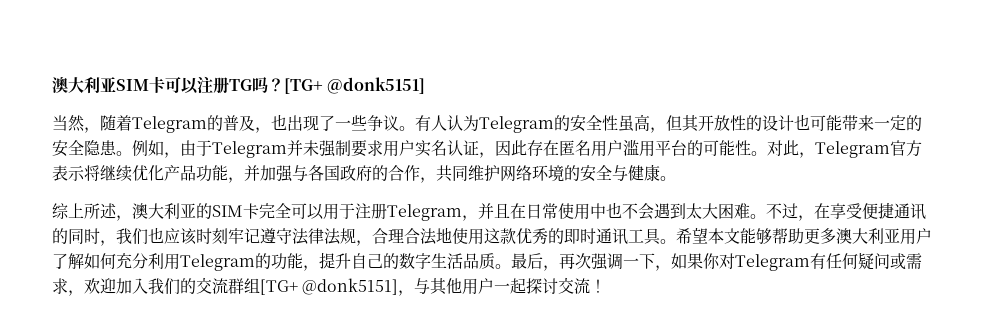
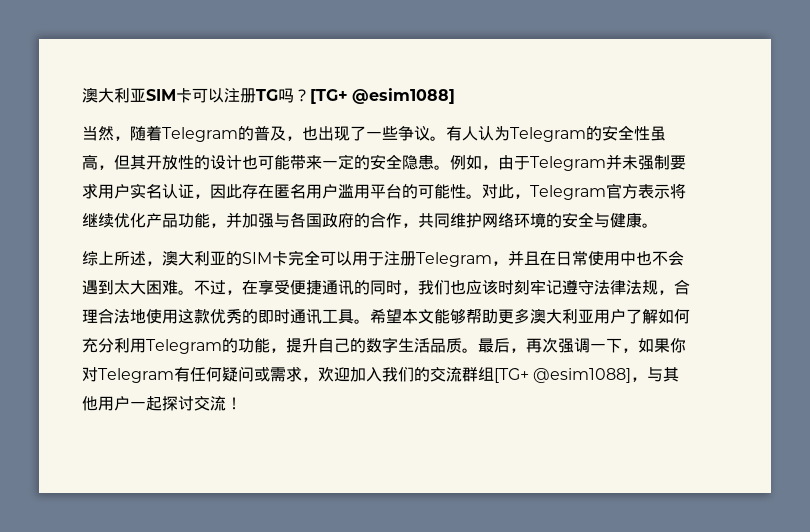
[327,77,426,94] @donk5151] -> [352,88,456,104] @esim1088]
[302,278,399,295] @donk5151] -> [533,368,632,383] @esim1088]

